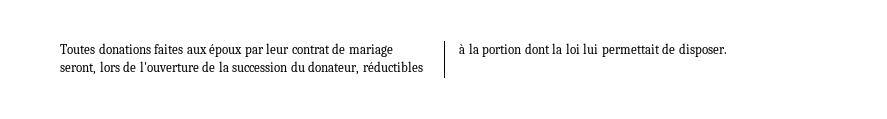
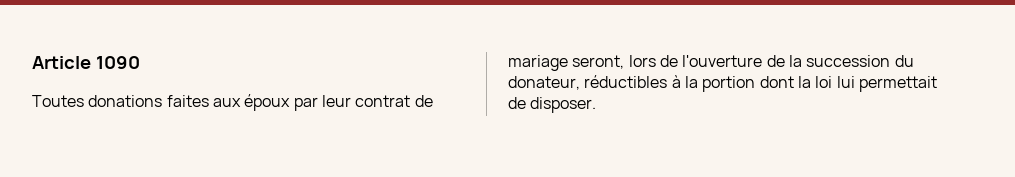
(60, 49) none -> [32,56,140,69] Article 1090 //

